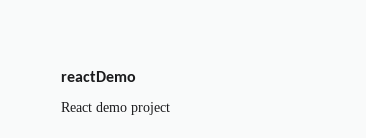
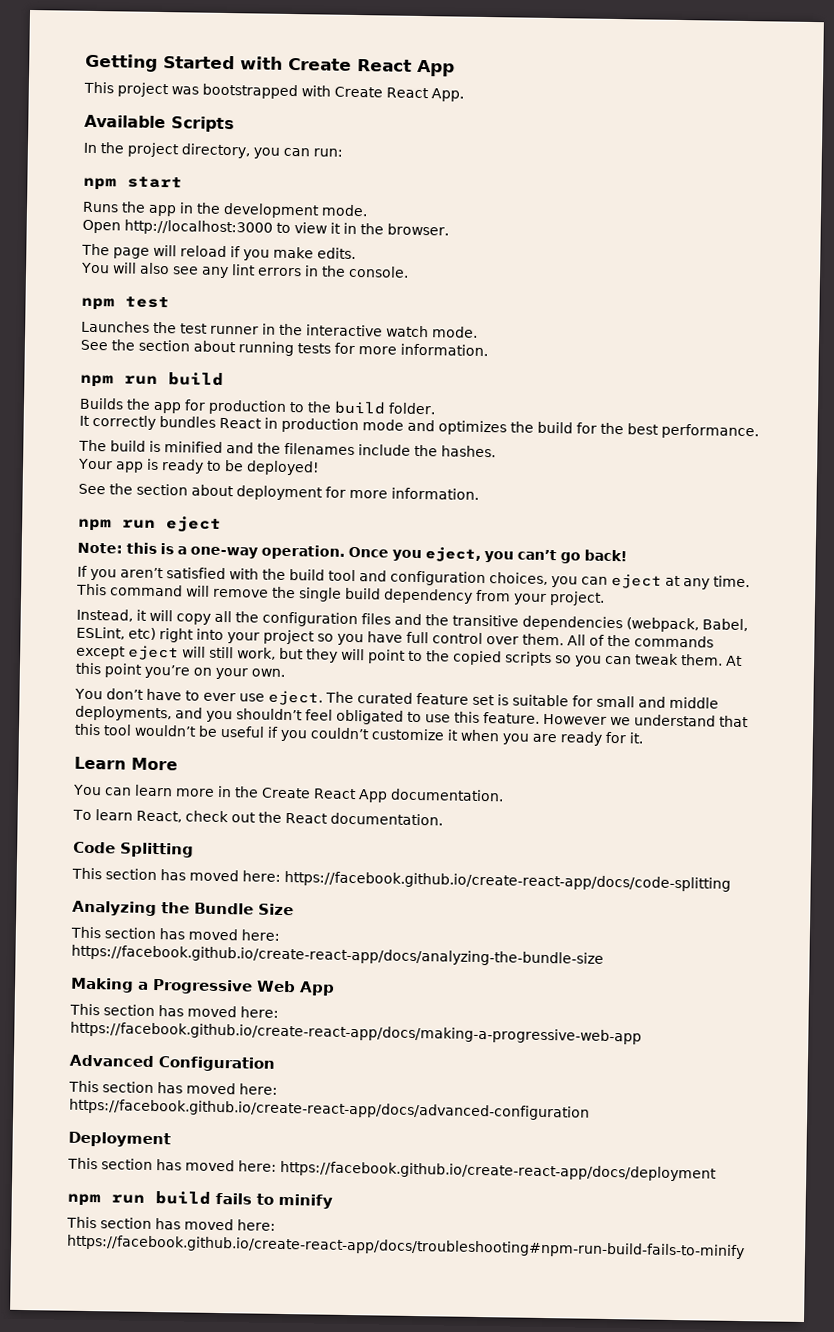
[61,71,136,82] [61,102,170,115] reactDemo // React demo project -> [85,53,455,77] [83,81,464,102] [84,114,235,133] [83,142,343,159] [83,176,183,191] [82,201,368,219] [82,219,449,236] [81,243,356,261] [80,262,409,279] [81,296,170,311] [81,320,478,338] [80,339,488,357] [80,372,224,388] [79,397,436,415] [79,414,759,440] [78,439,496,458] [77,458,320,476] [78,483,479,501] [78,516,222,532] [77,542,627,564] [77,565,750,590] [76,583,605,606] [76,608,748,633] [76,626,714,648] [76,645,743,667] [75,662,285,680] [74,688,719,709] [75,705,749,728] [74,723,644,746] [74,756,178,771] [72,784,504,803] [72,809,443,826] [73,841,194,858] [71,867,731,892] [72,900,294,917] [70,926,280,941] [71,944,604,967] [70,977,335,996] [69,1003,279,1018] [70,1021,642,1045] [69,1054,275,1072] [68,1080,278,1095] [69,1098,590,1121] [68,1131,171,1148] [67,1157,717,1182] [67,1191,333,1209] [66,1216,276,1231] [67,1234,745,1260] Getting Started with Create React App // This project was bootstrapped with Create React App. // Available Scripts // In the project directory, you can run: // npm start // Runs the app in the development mode. // Open http://localhost:3000 to view it in the browser. // The page will reload if you make edits. // You will also see any lint errors in the console. // npm test // Launches the test runner in the interactive watch mode. // See the section about running tests for more information. // npm run build // Builds the app for production to the build folder. // It correctly bundles React in production mode and optimizes the build for the best performance. // The build is minified and the filenames include the hashes. // Your app is ready to be deployed! // See the section about deployment for more information. // npm run eject // Note: this is a one-way operation. Once you eject, you can’t go back! // If you aren’t satisfied with the build tool and configuration choices, you can eject at any time. This command will remove the single build dependency from your project. // Instead, it will copy all the configuration files and the transitive dependencies (webpack, Babel, ESLint, etc) right into your project so you have full control over them. All of the commands except eject will still work, but they will point to the copied scripts so you can tweak them. At this point you’re on your own. // You don’t have to ever use eject. The curated feature set is suitable for small and middle deployments, and you shouldn’t feel obligated to use this feature. However we understand that this tool wouldn’t be useful if you couldn’t customize it when you are ready for it. // Learn More // You can learn more in the Create React App documentation. // To learn React, check out the React documentation. // Code Splitting // This section has moved here: https://facebook.github.io/create-react-app/docs/code-splitting // Analyzing the Bundle Size // This section has moved here: https://facebook.github.io/create-react-app/docs/analyzing-the-bundle-size // Making a Progressive Web App // This section has moved here: https://facebook.github.io/create-react-app/docs/making-a-progressive-web-app // Advanced Configuration // This section has moved here: https://facebook.github.io/create-react-app/docs/advanced-configuration // Deployment // This section has moved here: https://facebook.github.io/create-react-app/docs/deployment // npm run build fails to minify // This section has moved here: https://facebook.github.io/create-react-app/docs/troubleshooting#npm-run-build-fails-to-minify

